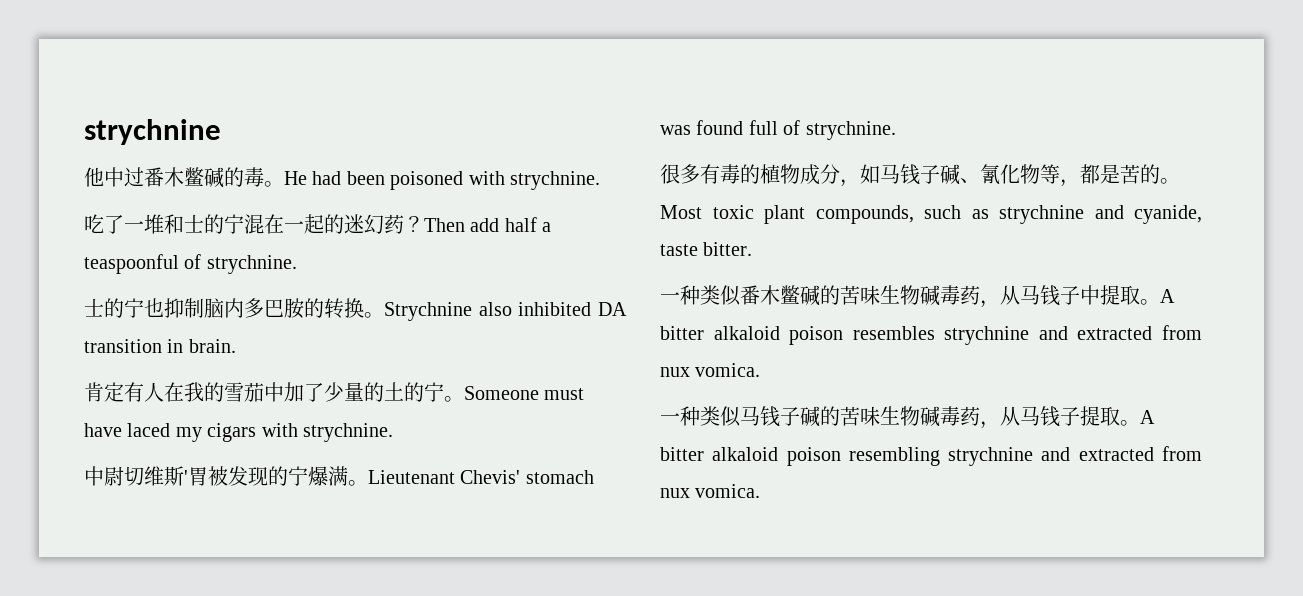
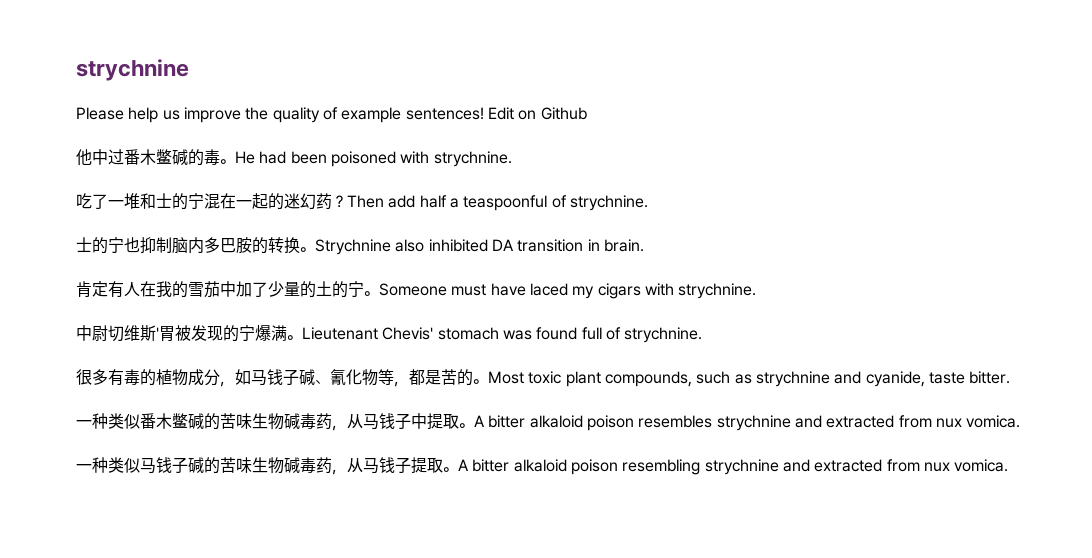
[84,119,221,145] strychnine -> [76,59,189,81] [76,107,587,123] strychnine // Please help us improve the quality of example sentences! Edit on Github

